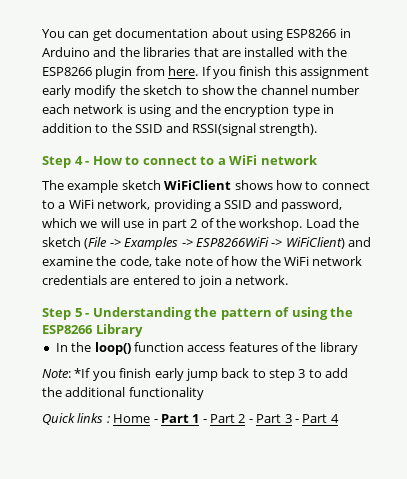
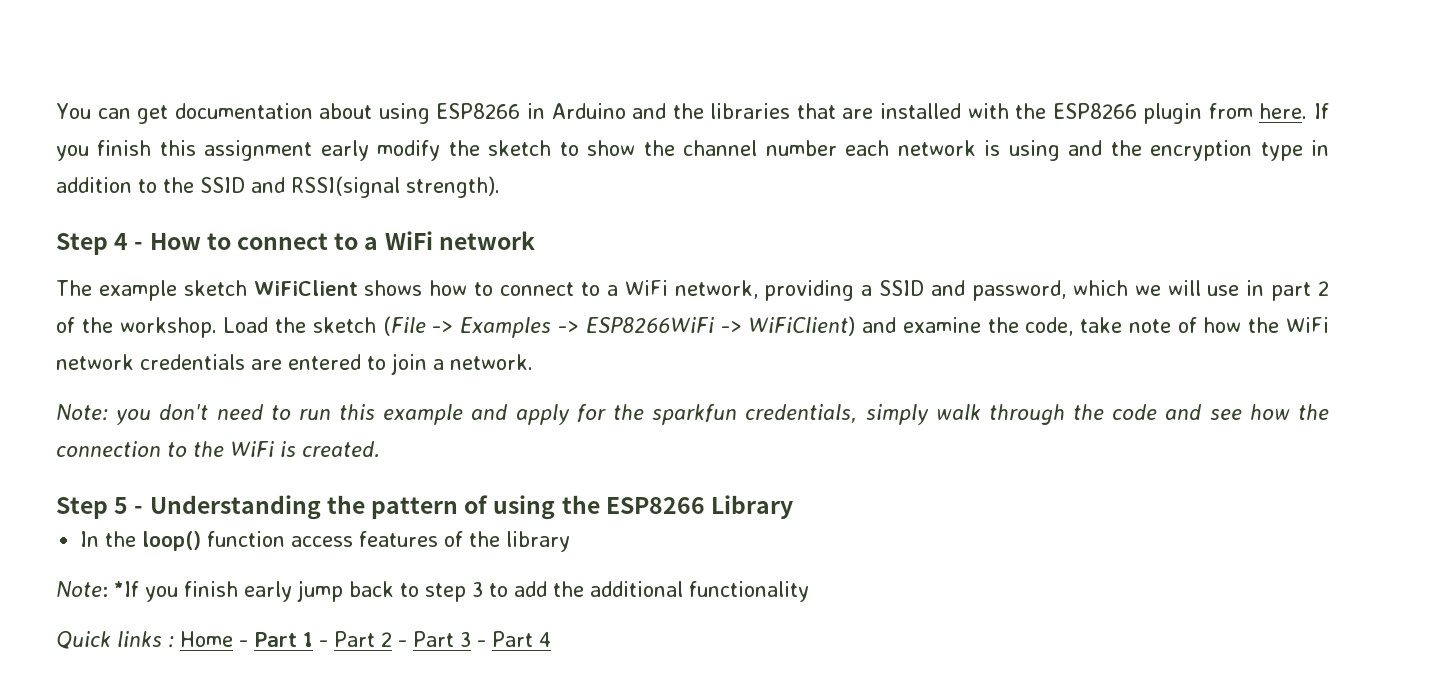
(289, 280) none -> [56,404,1329,425] [56,441,380,458] // Note: you don't need to run this example and apply for the sparkfun credentials, simply walk through the code and see how the connection to the WiFi is created.

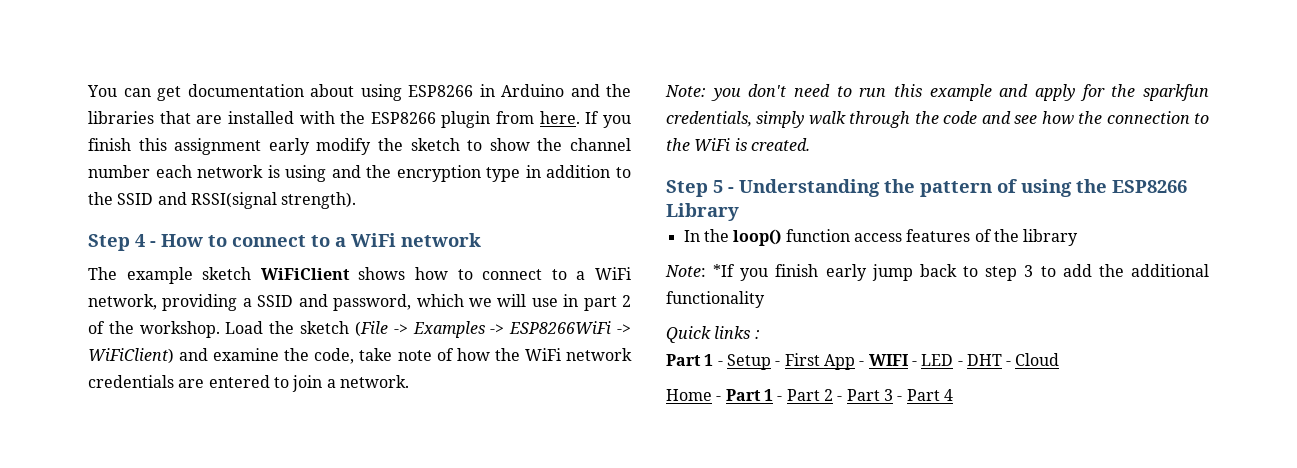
(174, 642) none -> [666,353,1060,370] // Part 1 - Setup - First App - WIFI - LED - DHT - Cloud //

